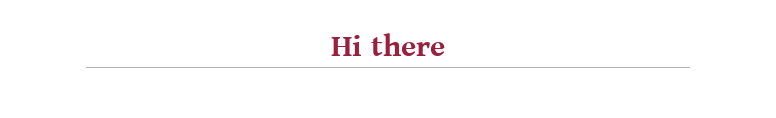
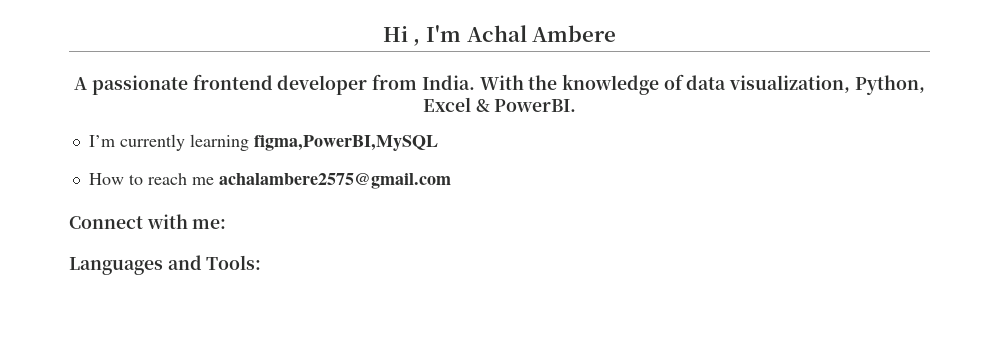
[370,33,445,56] there -> [413,25,617,46] [74,74,925,95] [422,97,577,112] [88,134,438,151] [88,173,451,189] [69,214,227,229] [69,255,262,275] , I'm Achal Ambere // A passionate frontend developer from India. With the knowledge of data visualization, Python, Excel & PowerBI. // I’m currently learning figma,PowerBI,MySQL // How to reach me achalambere2575@gmail.com // Connect with me: // Languages and Tools:

